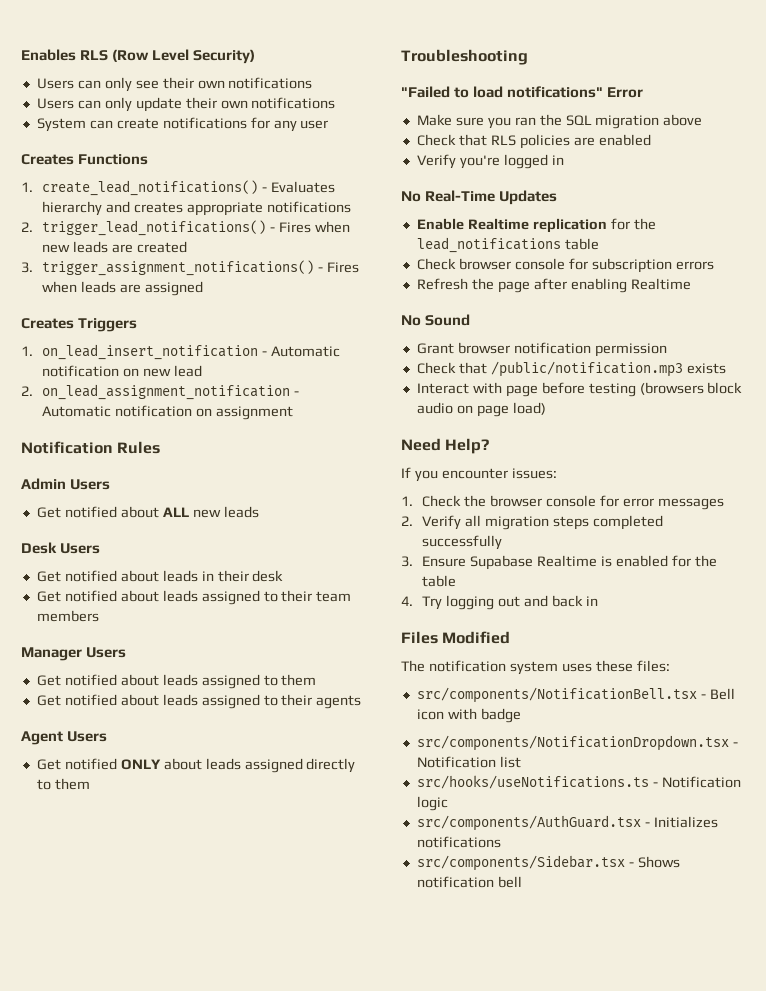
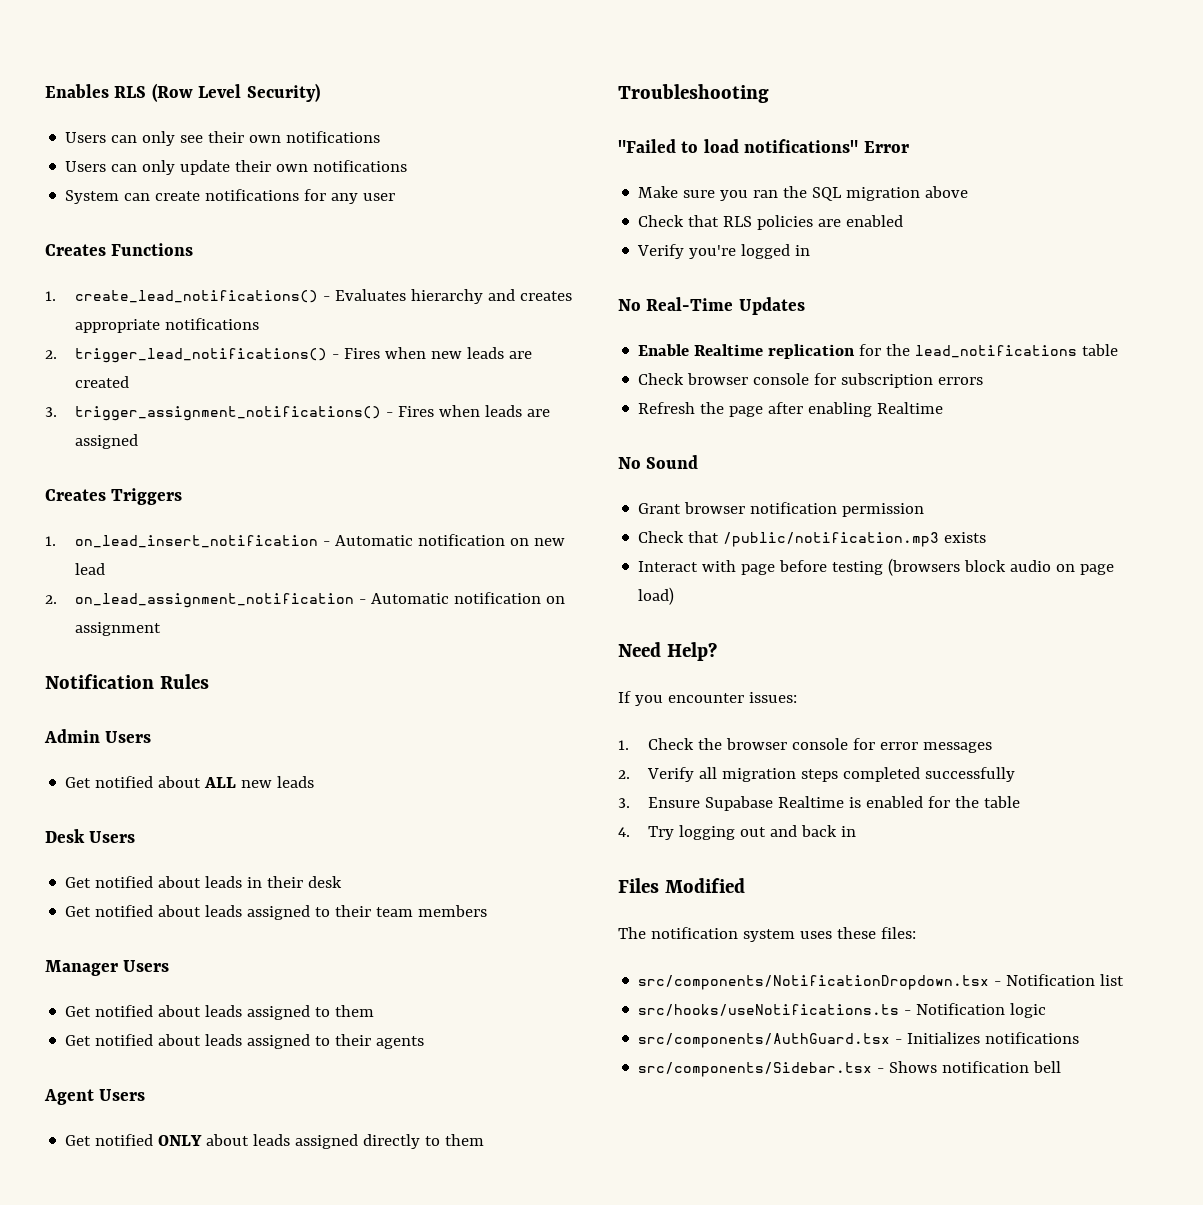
[416,687,735,703] [416,708,521,723] // src/components/NotificationBell.tsx - Bell icon with badge -> (916, 933) none

